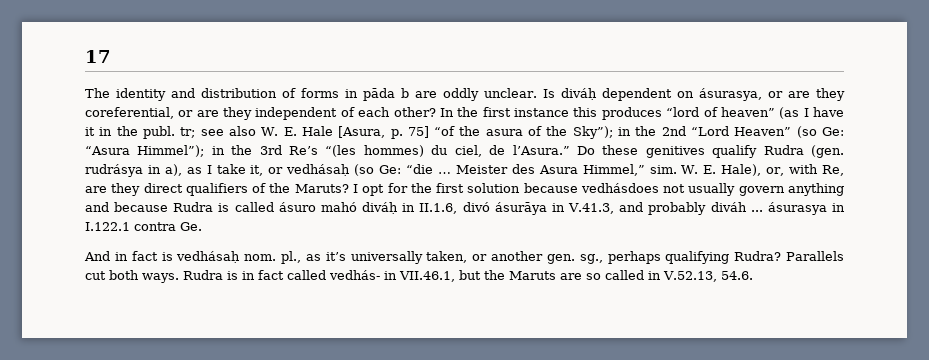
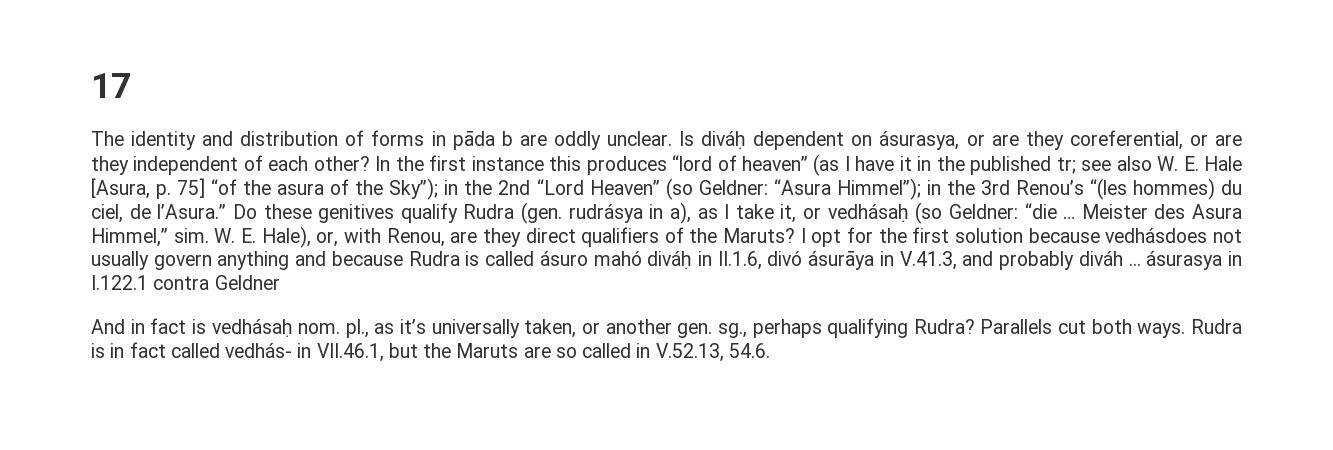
[142,126,175,139] publ. -> [970,156,1052,175] published
[821,127,844,136] Ge: -> [698,180,768,195] Geldner:
[289,146,319,155] Re’s -> [1015,180,1084,195] Renou’s
[379,165,402,174] Ge: -> [948,204,1018,219] Geldner:
[821,165,844,176] Re, -> [386,228,445,247] Renou,
[180,222,202,231] Ge. -> [214,275,280,290] Geldner

